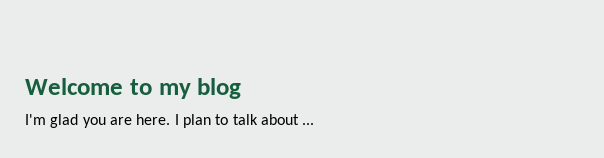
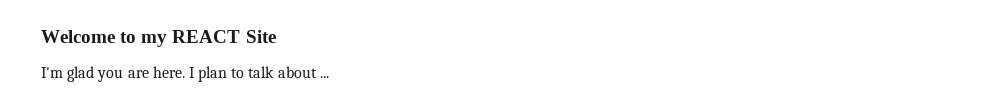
[197,78,242,99] blog -> [172,30,276,43] REACT Site

